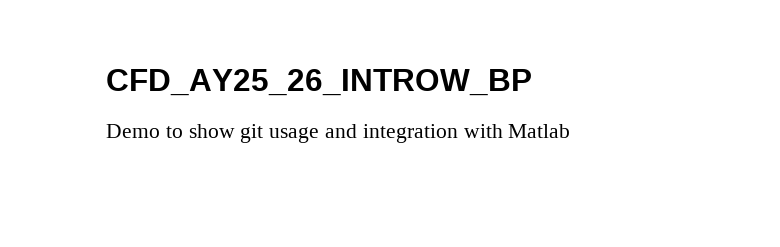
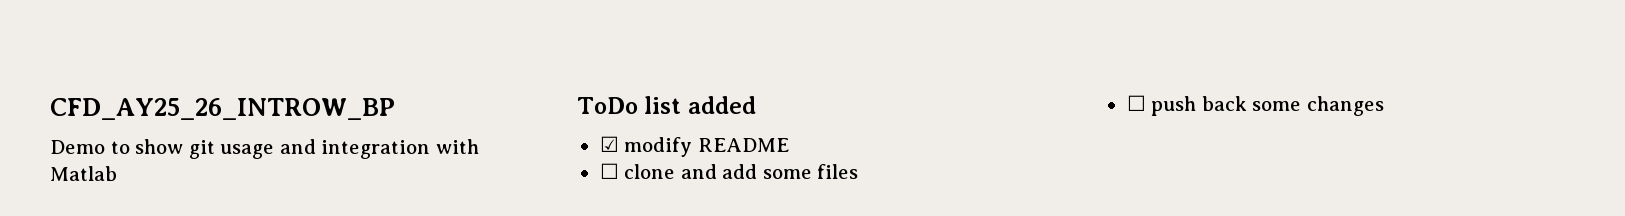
(571, 131) none -> [577,96,756,114] [599,136,789,157] [599,163,859,179] [1126,95,1384,116] // ToDo list added // ☑ modify README // ☐ clone and add some files // ☐ push back some changes

